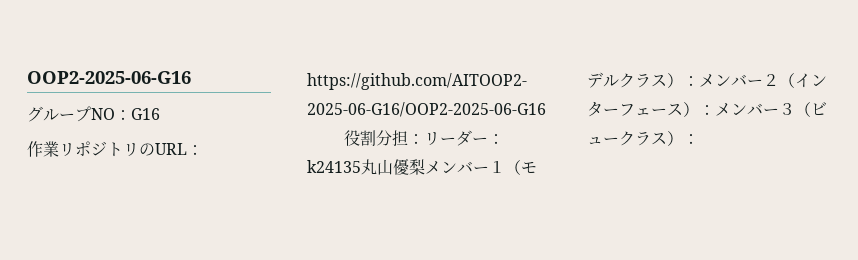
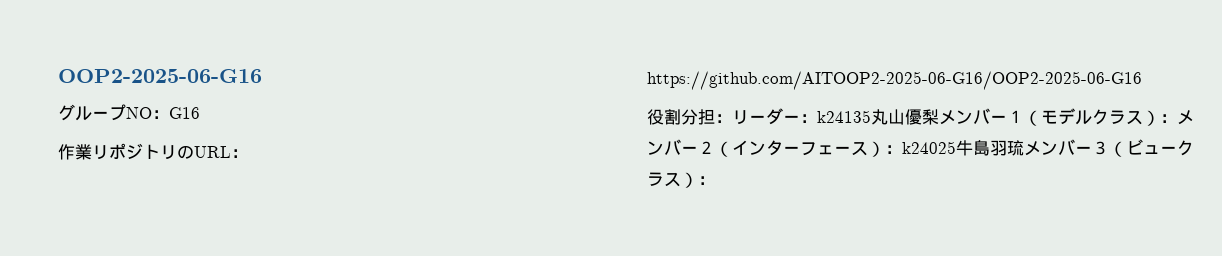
(715, 110) none -> [902,140,1024,156] k24025牛島羽琉

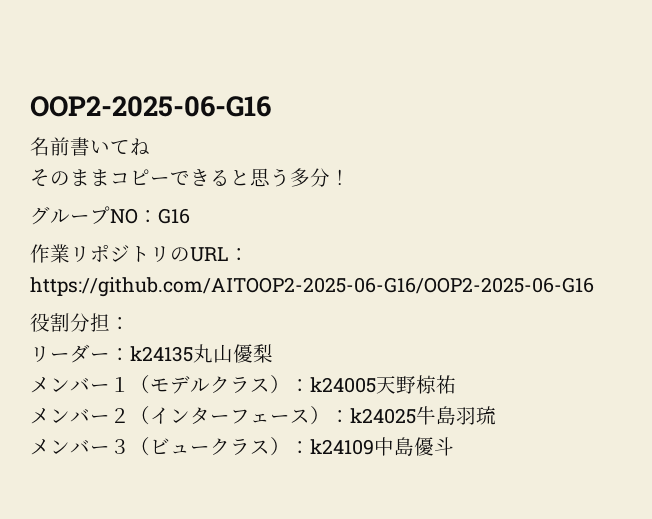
(262, 76) none -> [30,137,150,156] [30,168,350,187] // 名前書いてね // そのままコピーできると思う多分！
(732, 118) none -> (130, 323) //
(939, 117) none -> (273, 353) //
(1177, 118) none -> [310,375,456,394] k24005天野椋祐 //
(1024, 148) none -> (496, 415) //
(715, 180) none -> [310,437,454,456] k24109中島優斗

